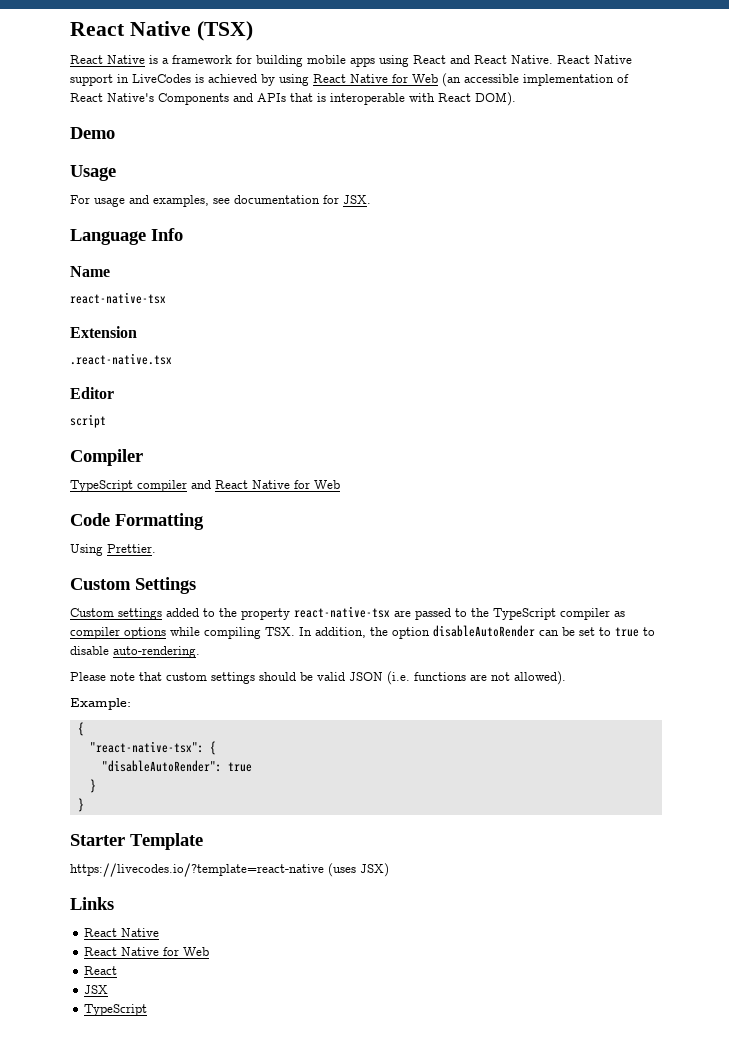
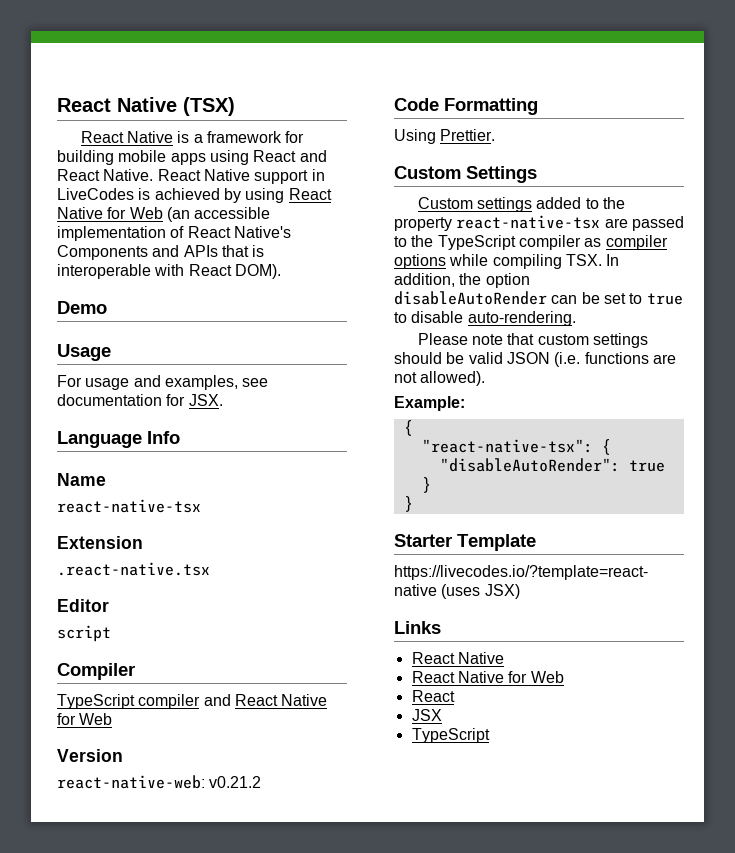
(340, 484) none -> [57,749,123,762] [57,775,262,789] // Version // react-native-web: v0.21.2

